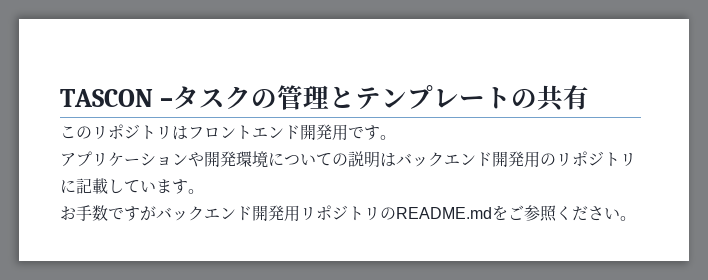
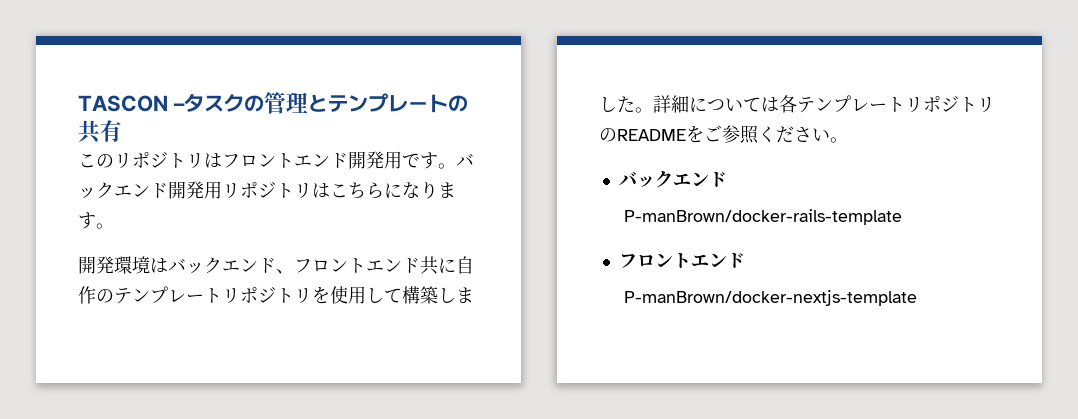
[60,151,636,168] [60,178,204,194] [60,205,156,221] // アプリケーションや開発環境についての説明はバックエンド開発用のリポジトリに記載しています。 // お手数ですが -> (456, 166) none
[380,207,492,220] のREADME.md -> [312,181,456,199] [78,212,114,229] [78,256,474,275] [78,286,474,304] [599,95,995,113] [599,128,686,142] はこちらになります。 // 開発環境はバックエンド、フロントエンド共に自作のテンプレートリポジトリを使用して構築しました。詳細については各テンプレートリポジトリのREADME
(636, 218) none -> [618,170,727,188] [624,209,903,225] [618,252,745,268] [624,290,918,306] // バックエンド // P-manBrown/docker-rails-template // フロントエンド // P-manBrown/docker-nextjs-template

